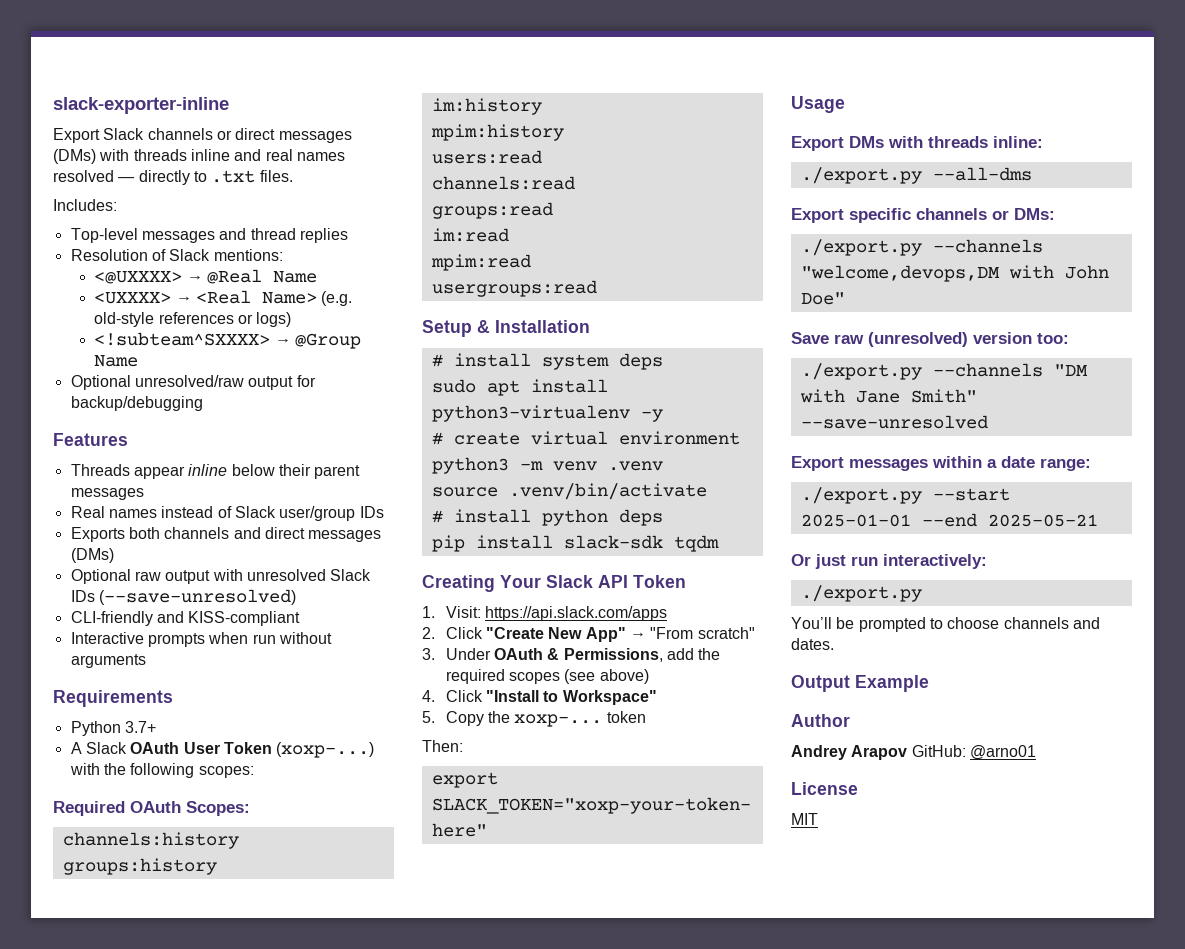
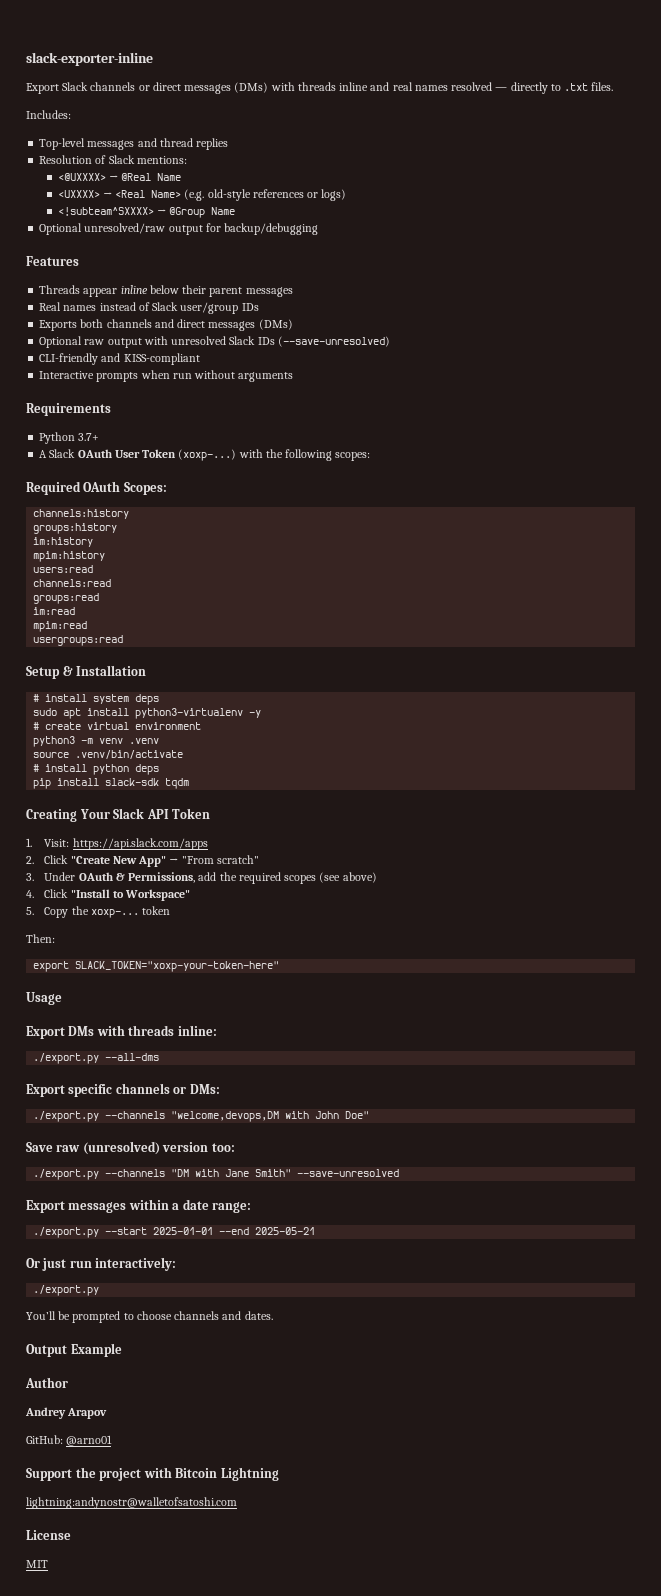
(908, 752) none -> (108, 1413) //
(1036, 752) none -> [26,1467,279,1481] [26,1497,237,1509] // Support the project with Bitcoin Lightning // lightning:andynostr@walletofsatoshi.com

